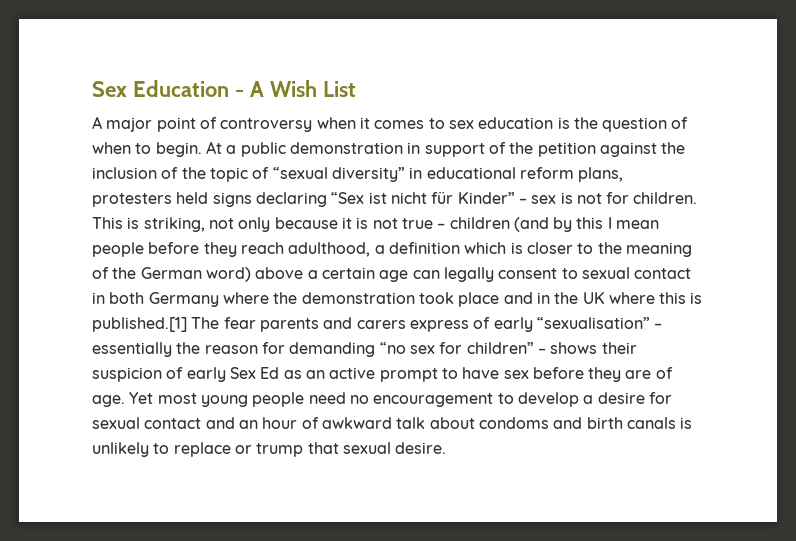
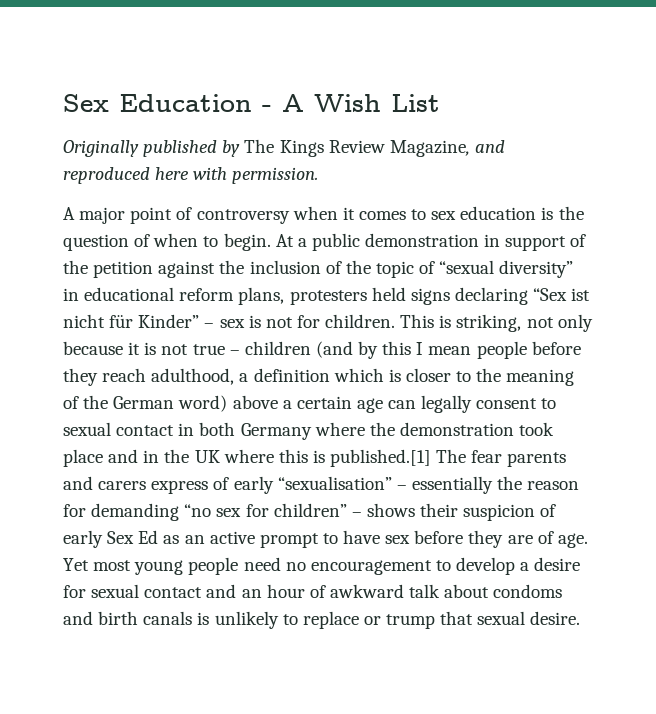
(356, 89) none -> [63,139,505,157] [63,167,319,184] // Originally published by The Kings Review Magazine, and reproduced here with permission.

